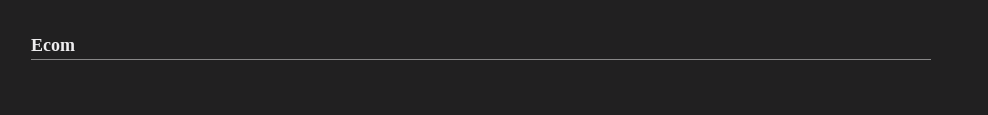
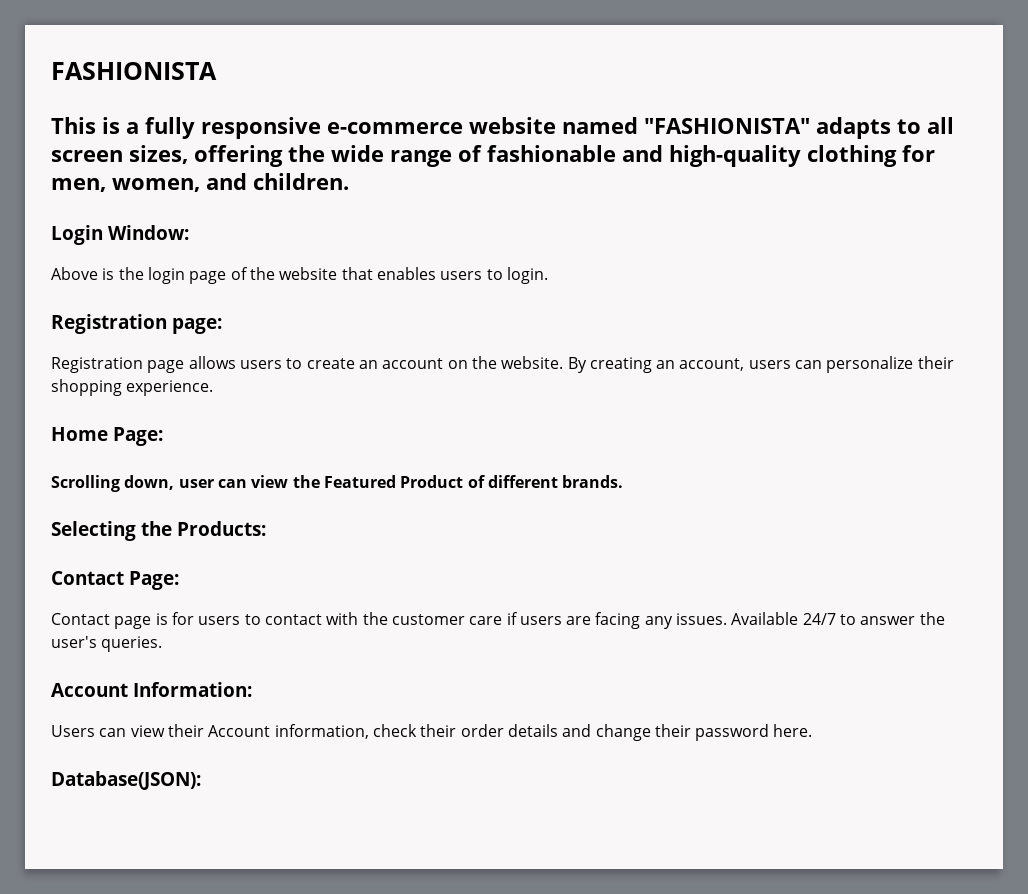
[31,39,75,51] Ecom -> [51,62,217,80] [51,117,954,139] [51,145,935,167] [51,173,349,192] [51,225,189,245] [51,267,548,284] [51,314,222,334] [51,356,954,373] [51,379,214,396] [51,427,163,446] [51,475,624,492] [51,521,266,541] [51,571,179,590] [51,612,945,629] [51,636,163,652] [51,682,252,697] [51,724,813,741] [51,771,201,790] FASHIONISTA // This is a fully responsive e-commerce website named "FASHIONISTA" adapts to all screen sizes, offering the wide range of fashionable and high-quality clothing for men, women, and children. // Login Window: // Above is the login page of the website that enables users to login. // Registration page: // Registration page allows users to create an account on the website. By creating an account, users can personalize their shopping experience. // Home Page: // Scrolling down, user can view the Featured Product of different brands. // Selecting the Products: // Contact Page: // Contact page is for users to contact with the customer care if users are facing any issues. Available 24/7 to answer the user's queries. // Account Information: // Users can view their Account information, check their order details and change their password here. // Database(JSON):

